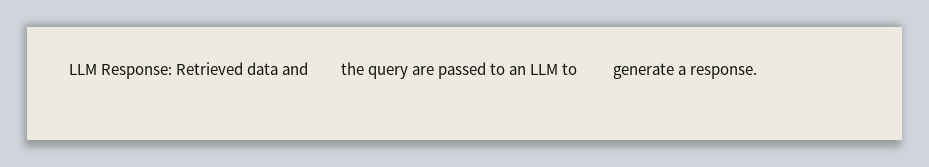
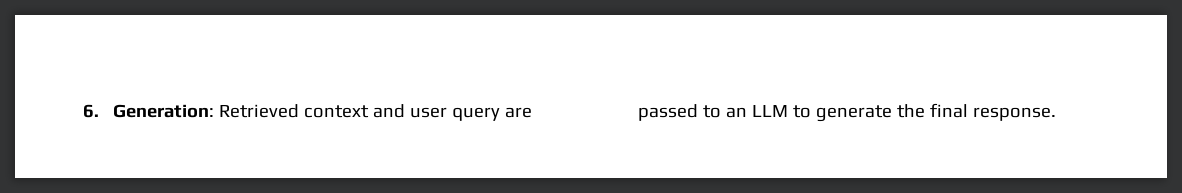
[69,62,364,79] LLM Response: Retrieved data and the -> [83,104,448,118] 6. Generation: Retrieved context and user
[678,66,687,75] a -> [897,103,969,118] the final

